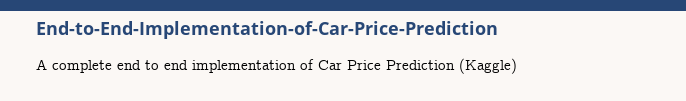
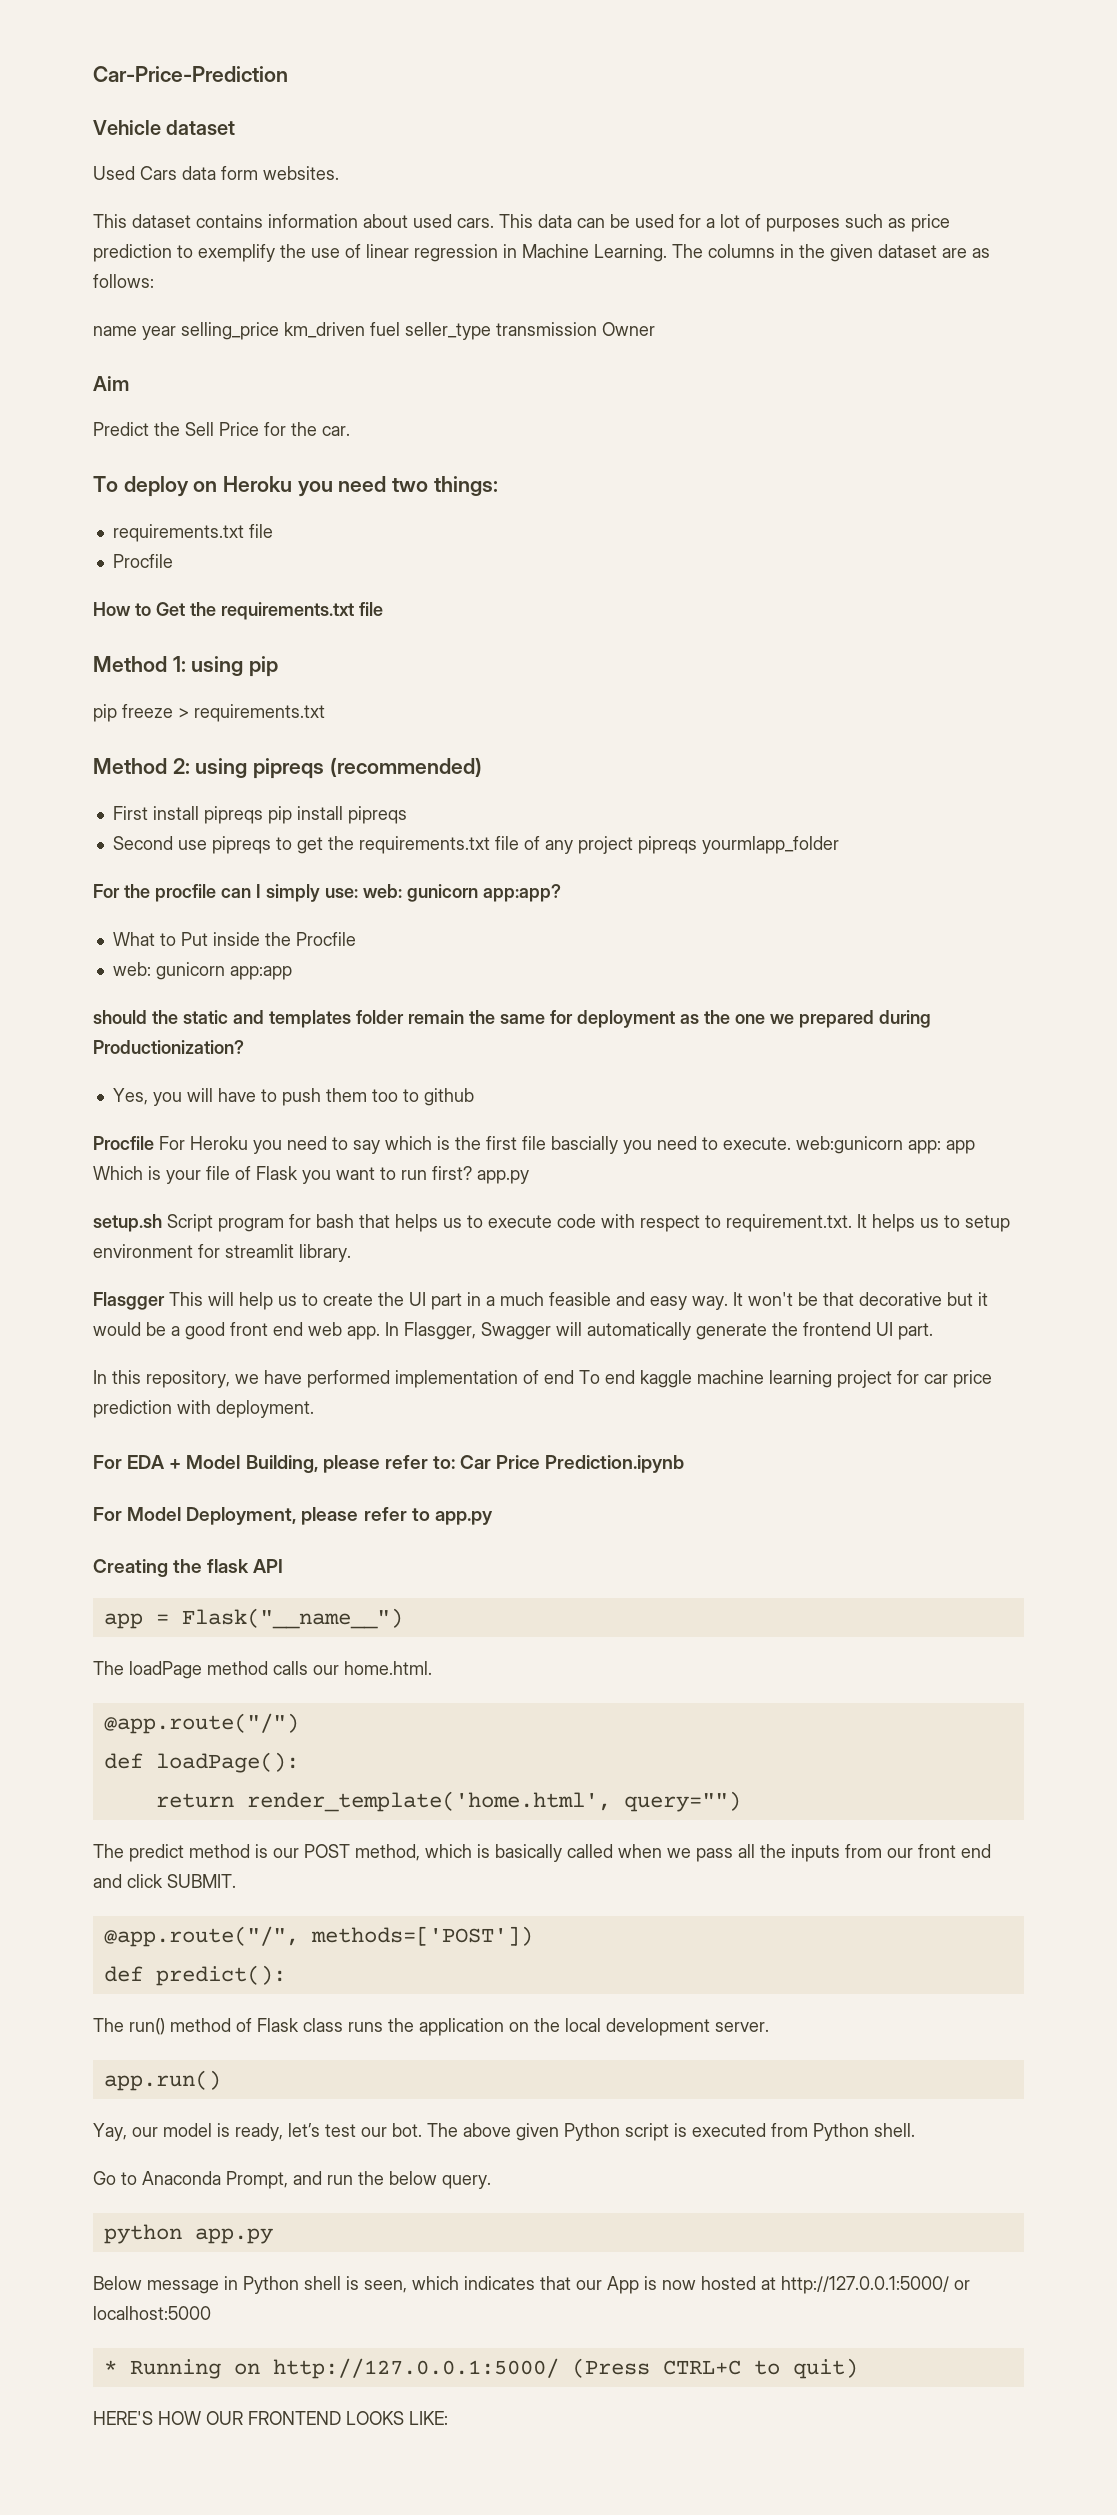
[36,21,498,39] [36,58,517,74] End-to-End-Implementation-of-Car-Price-Prediction // A complete end to end implementation of Car Price Prediction (Kaggle) -> [93,66,288,82] [93,120,236,135] [93,166,339,180] [93,214,950,232] [93,244,990,262] [93,274,154,288] [93,322,655,340] [93,376,129,391] [93,422,350,436] [93,476,498,497] [112,524,273,542] [112,554,173,568] [93,602,383,620] [93,656,279,677] [93,704,325,722] [93,757,482,779] [112,806,407,824] [112,836,839,854] [93,884,561,902] [112,932,356,946] [112,962,292,980] [93,1010,931,1028] [93,1040,244,1054] [112,1088,474,1106] [93,1136,975,1154] [93,1166,529,1184] [93,1214,1010,1232] [93,1244,351,1262] [93,1292,988,1310] [93,1322,933,1340] [93,1370,992,1388] [93,1400,314,1418] [93,1455,685,1473] [93,1507,493,1525] [93,1559,284,1577] [103,1608,403,1629] [93,1661,432,1679] [103,1713,299,1734] [103,1752,299,1773] [155,1791,741,1812] [93,1844,991,1862] [93,1874,236,1888] [103,1926,533,1947] [103,1965,286,1986] [93,2018,769,2036] [103,2070,221,2091] [93,2123,915,2141] [93,2171,491,2189] [103,2224,273,2244] [93,2276,970,2294] [93,2306,211,2320] [103,2358,858,2379] [93,2411,448,2425] Car-Price-Prediction // Vehicle dataset // Used Cars data form websites. // This dataset contains information about used cars. This data can be used for a lot of purposes such as price prediction to exemplify the use of linear regression in Machine Learning. The columns in the given dataset are as follows: // name year selling_price km_driven fuel seller_type transmission Owner // Aim // Predict the Sell Price for the car. // To deploy on Heroku you need two things: // requirements.txt file // Procfile // How to Get the requirements.txt file // Method 1: using pip // pip freeze > requirements.txt // Method 2: using pipreqs (recommended) // First install pipreqs pip install pipreqs // Second use pipreqs to get the requirements.txt file of any project pipreqs yourmlapp_folder // For the procfile can I simply use: web: gunicorn app:app? // What to Put inside the Procfile // web: gunicorn app:app // should the static and templates folder remain the same for deployment as the one we prepared during Productionization? // Yes, you will have to push them too to github // Procfile For Heroku you need to say which is the first file bascially you need to execute. web:gunicorn app: app Which is your file of Flask you want to run first? app.py // setup.sh Script program for bash that helps us to execute code with respect to requirement.txt. It helps us to setup environment for streamlit library. // Flasgger This will help us to create the UI part in a much feasible and easy way. It won't be that decorative but it would be a good front end web app. In Flasgger, Swagger will automatically generate the frontend UI part. // In this repository, we have performed implementation of end To end kaggle machine learning project for car price prediction with deployment. // For EDA + Model Building, please refer to: Car Price Prediction.ipynb // For Model Deployment, please refer to app.py // Creating the flask API // app = Flask("__name__") // The loadPage method calls our home.html. // @app.route("/") // def loadPage(): // return render_template('home.html', query="") // The predict method is our POST method, which is basically called when we pass all the inputs from our front end and click SUBMIT. // @app.route("/", methods=['POST']) // def predict(): // The run() method of Flask class runs the application on the local development server. // app.run() // Yay, our model is ready, let’s test our bot. The above given Python script is executed from Python shell. // Go to Anaconda Prompt, and run the below query. // python app.py // Below message in Python shell is seen, which indicates that our App is now hosted at http://127.0.0.1:5000/ or localhost:5000 // * Running on http://127.0.0.1:5000/ (Press CTRL+C to quit) // HERE'S HOW OUR FRONTEND LOOKS LIKE:

